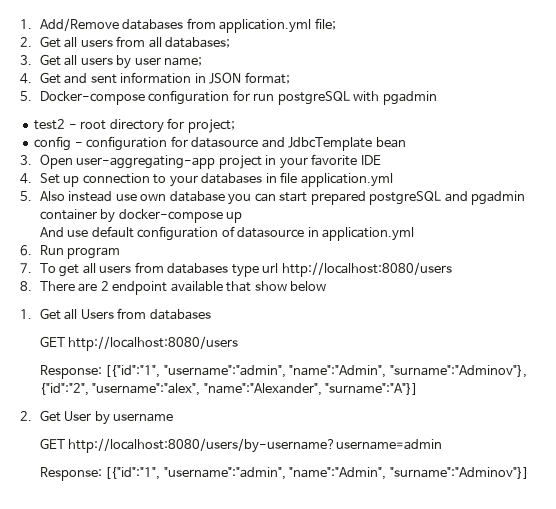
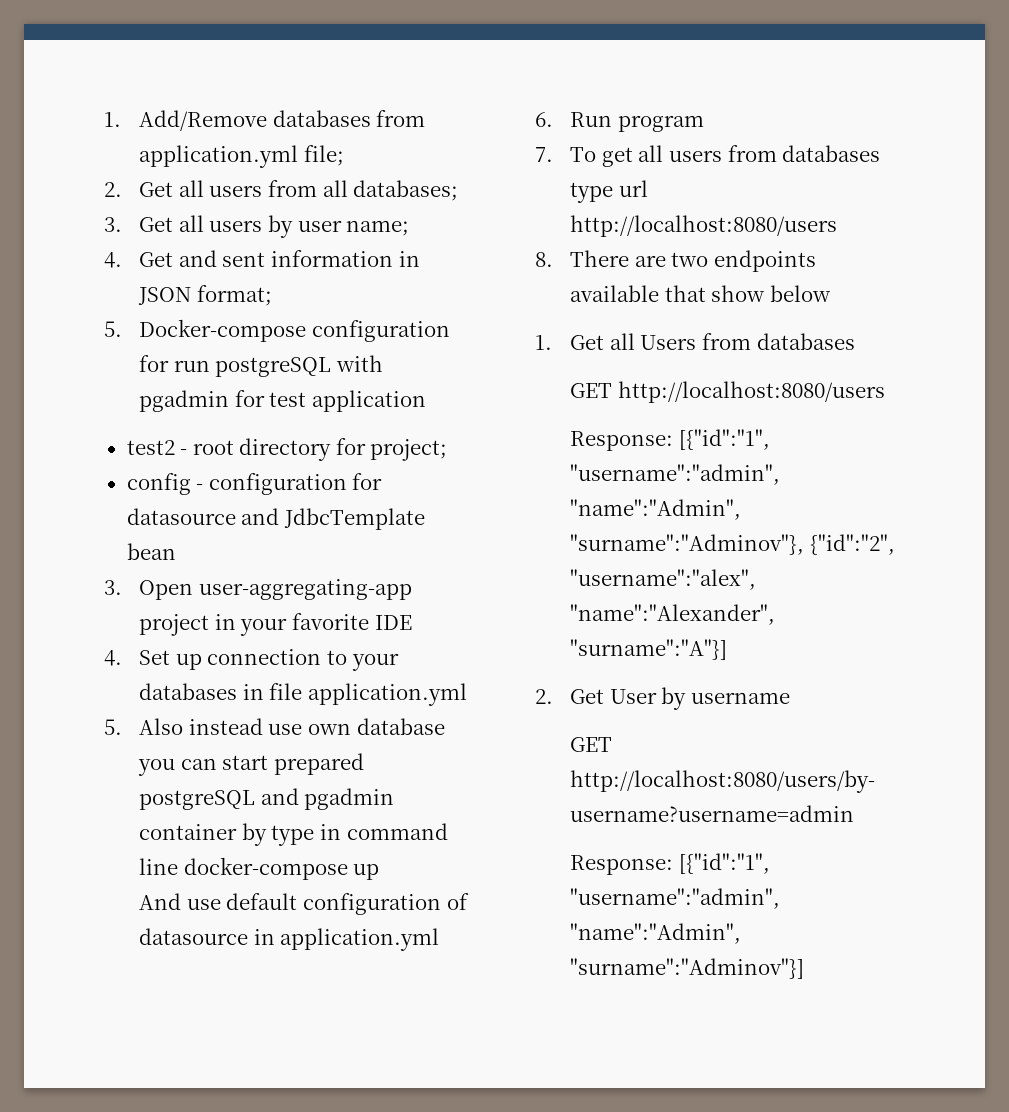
(437, 98) none -> [234,390,426,412] for test application
(116, 216) none -> [271,823,448,846] [139,858,179,875] type in command line
[100,281,168,295] 2 endpoint -> [671,250,816,272] two endpoints

